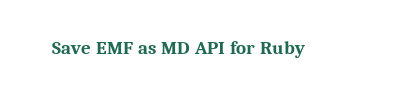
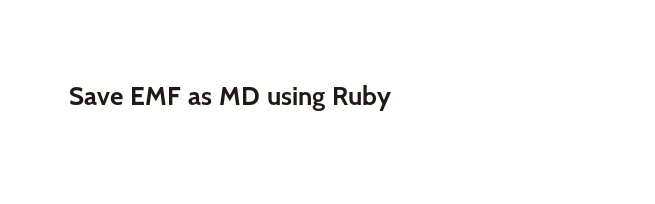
[193,41,255,54] API for -> [267,87,326,111] using

